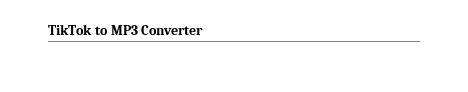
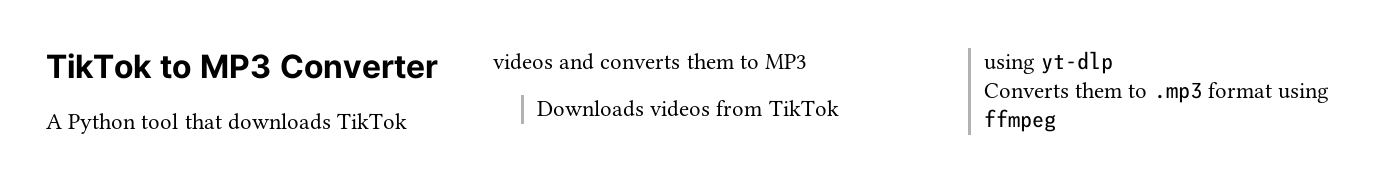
(204, 30) none -> [46,113,408,134] [493,53,808,70] [536,100,839,117] [983,51,1114,74] [983,82,1329,103] [983,109,1056,132] // A Python tool that downloads TikTok videos and converts them to MP3 // Downloads videos from TikTok using yt-dlp // Converts them to .mp3 format using ffmpeg

